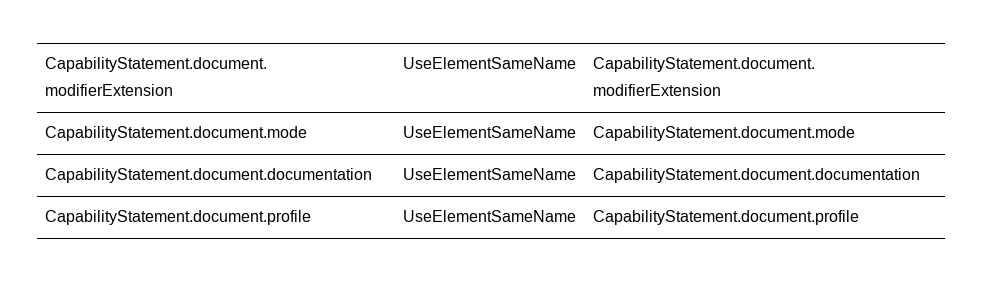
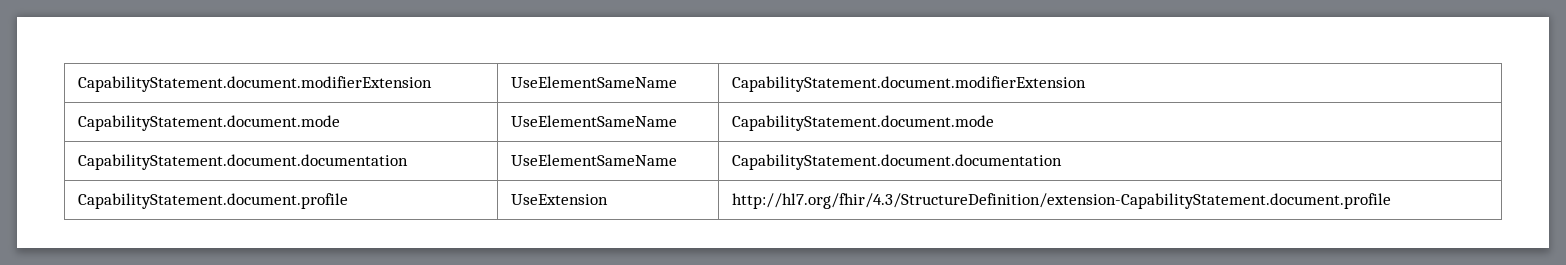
[402,210,576,222] [592,210,859,225] UseElementSameName | CapabilityStatement.document.profile -> [510,194,608,205] [731,193,1391,209] UseExtension | http://hl7.org/fhir/4.3/StructureDefinition/extension-CapabilityStatement.document.profile

